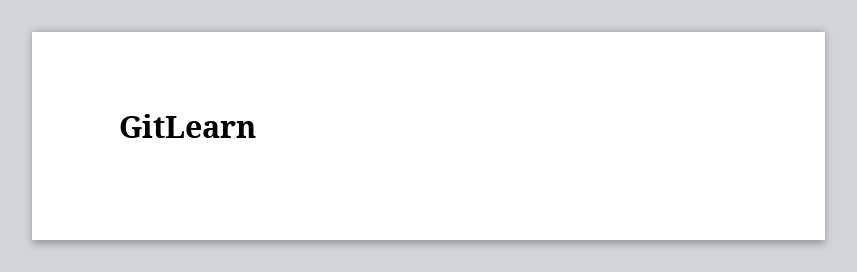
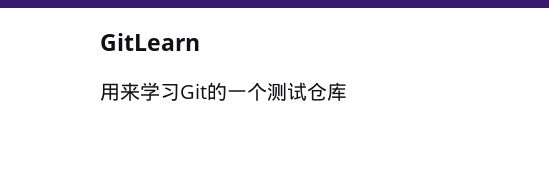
(256, 126) none -> [100,82,347,101] // 用来学习Git的一个测试仓库

